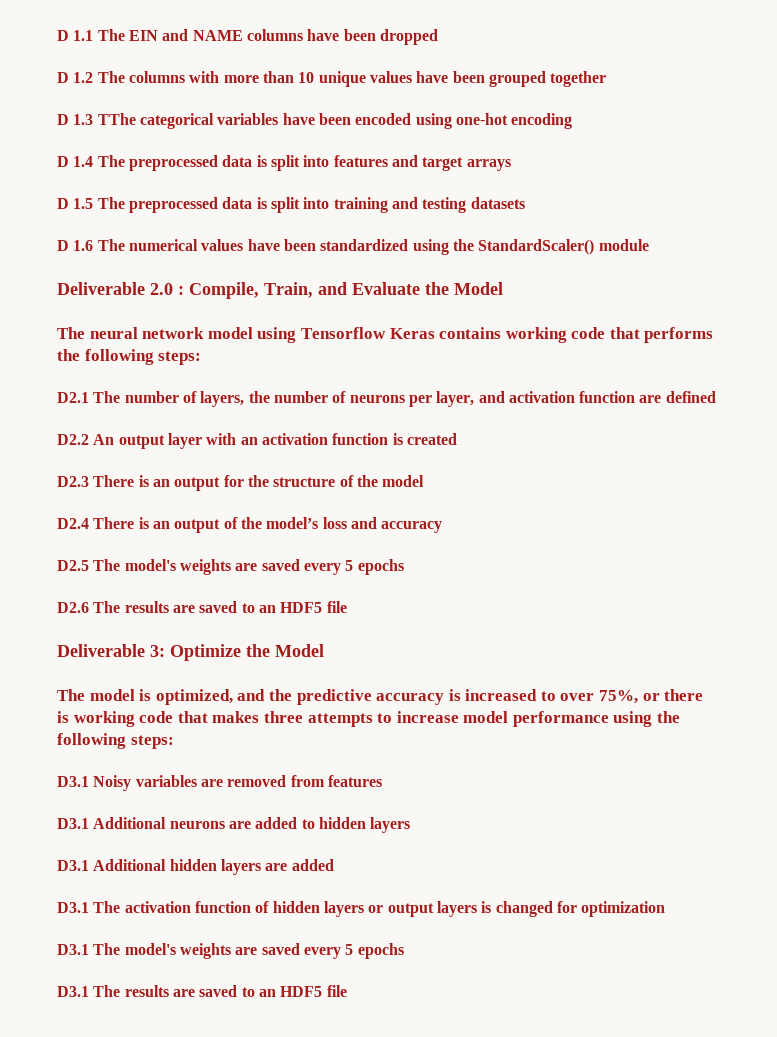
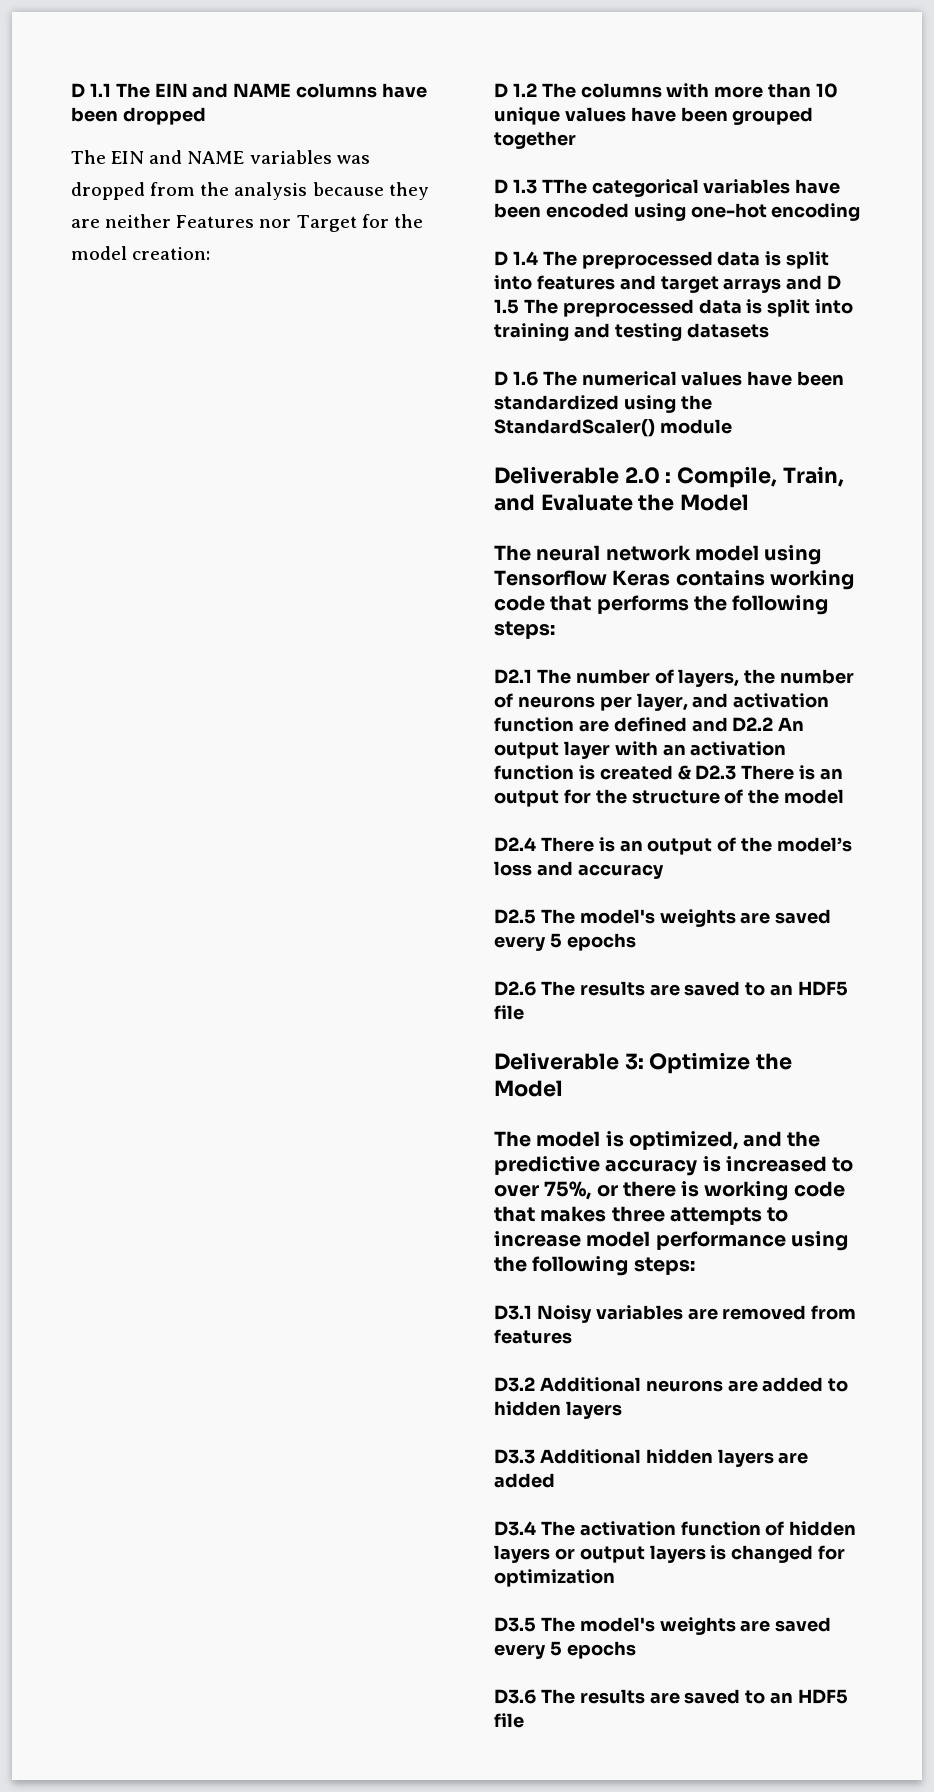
(438, 37) none -> [71,150,370,164] [71,182,429,200] [71,214,423,232] [71,246,211,260] // The EIN and NAME variables was dropped from the analysis because they are neither Features nor Target for the model creation:
(511, 165) // -> [786,275,823,290] and
(716, 397) // -> [691,717,728,732] and
(457, 439) // -> [677,765,691,780] &
[57,818,89,829] D3.1 -> [494,1377,535,1392] D3.2
[57,860,89,871] D3.1 -> [494,1449,535,1464] D3.3
[57,902,89,913] D3.1 -> [494,1521,536,1536] D3.4
[57,943,404,959] [57,986,89,997] D3.1 The model's weights are saved every 5 epochs // D3.1 -> [494,1617,832,1635] [494,1641,636,1659] [494,1689,536,1704] D3.5 The model's weights are saved every 5 epochs // D3.6

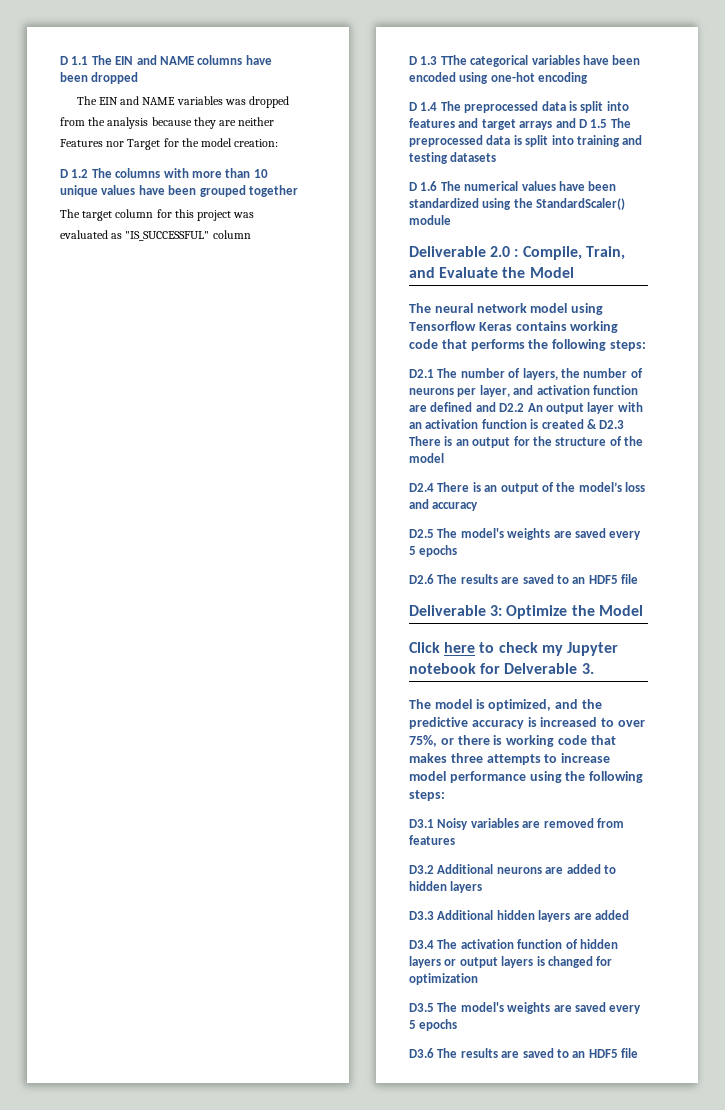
(576, 140) none -> [60,209,255,221] [60,230,251,241] // The target column for this project was evaluated as "IS_SUCCESSFUL" column
(563, 1088) none -> [409,642,618,656] [409,663,594,674] // Click here to check my Jupyter notebook for Delverable 3.

